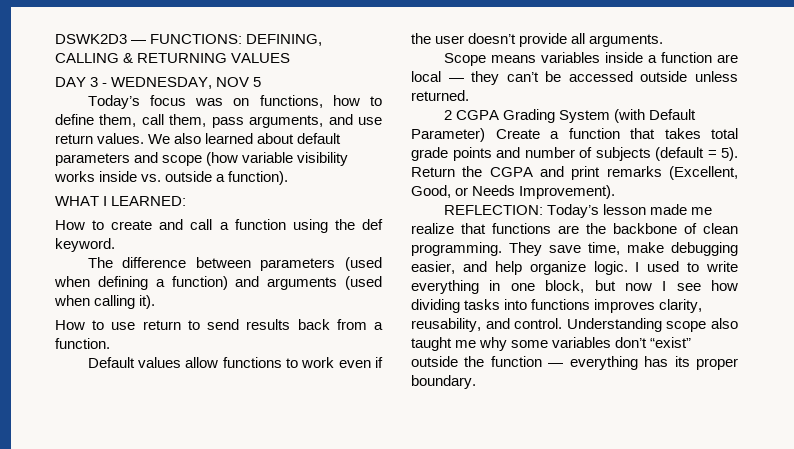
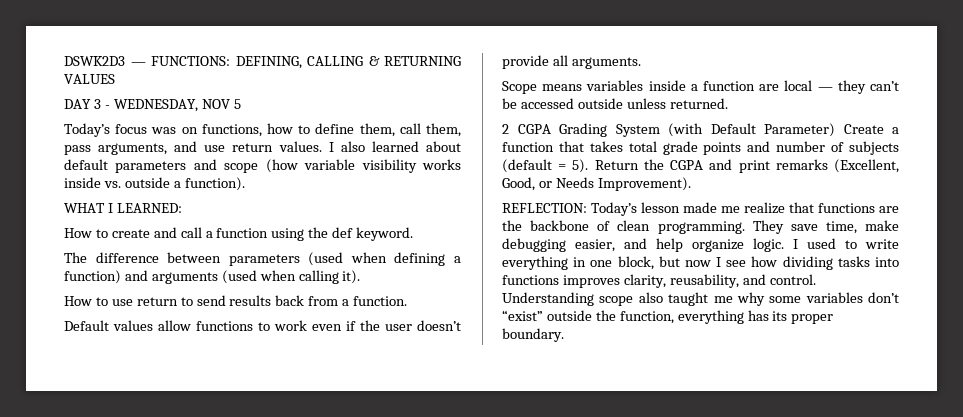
[148,134,171,144] We -> [328,142,334,152] I
[490,356,564,367] function — -> [619,311,674,324] function,

